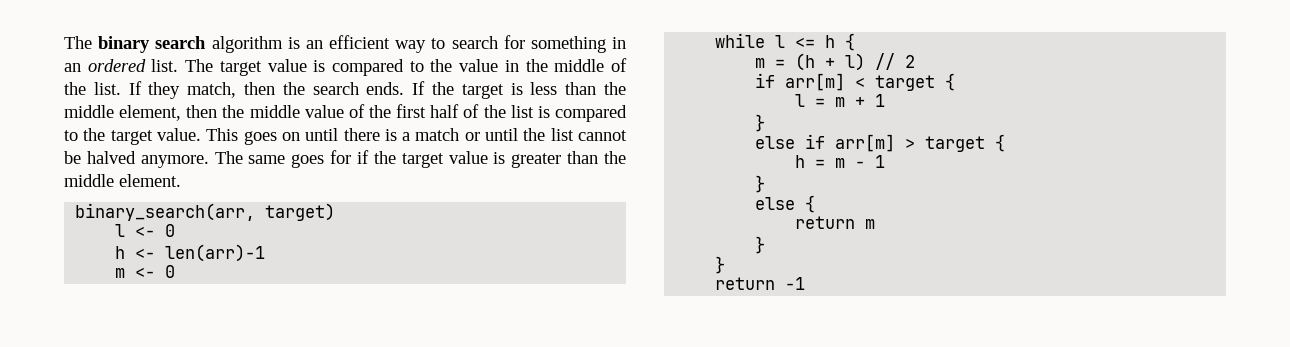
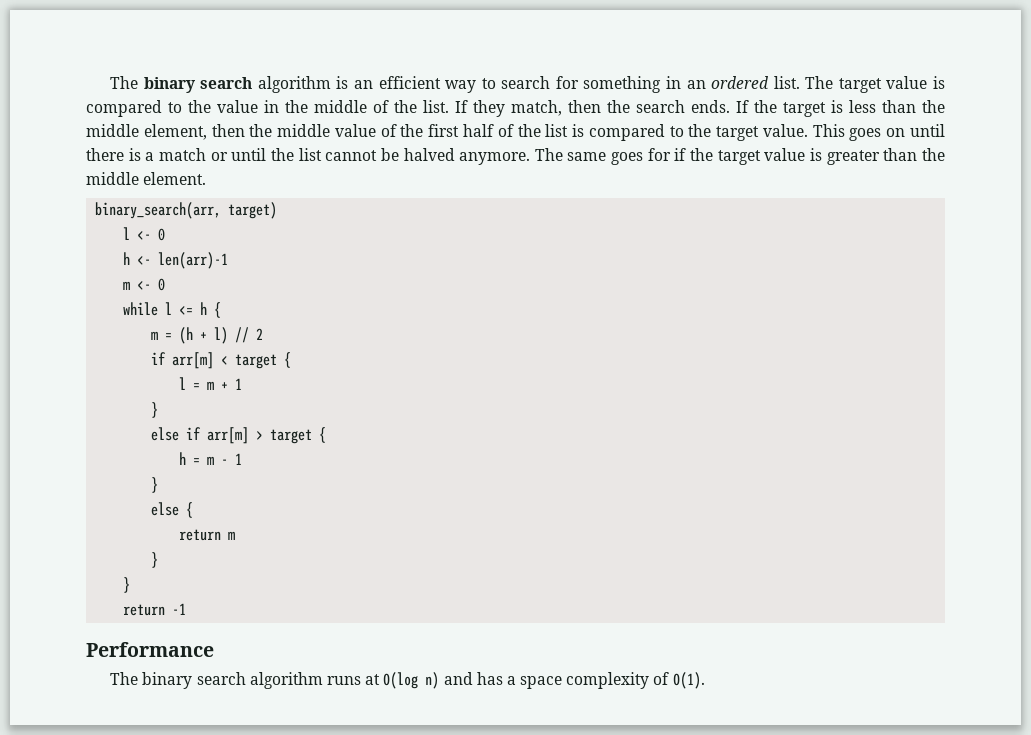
(806, 283) none -> [86,642,214,657] [110,672,705,689] // Performance // The binary search algorithm runs at O(log n) and has a space complexity of O(1).

